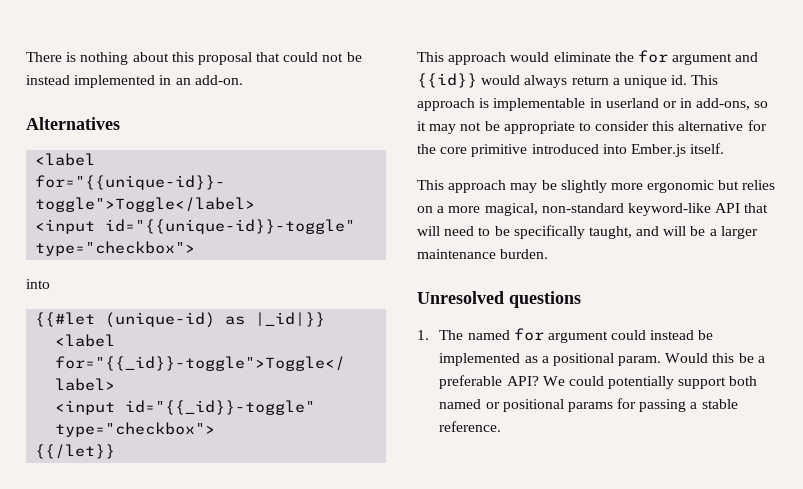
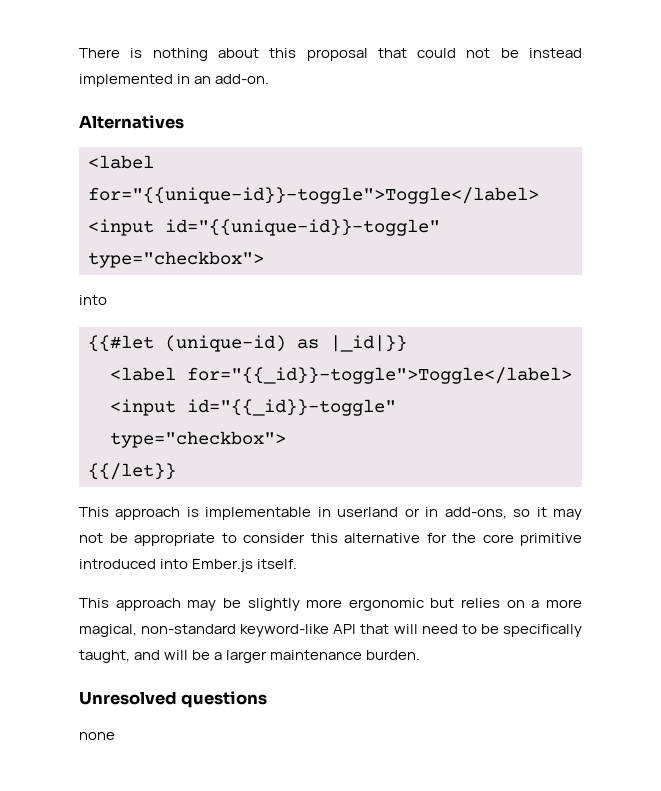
[510,50,759,65] [417,73,719,88] [417,98,475,111] would eliminate the for argument and {{id}} would always return a unique id. This approach -> (181, 513) none
[417,328,714,343] [439,353,765,366] [439,375,758,389] [439,398,738,412] [439,421,502,432] // 1. The named for argument could instead be implemented as a positional param. Would this be a preferable API? We could potentially support both named or positional params for passing a stable reference. -> [79,732,115,740] // none

